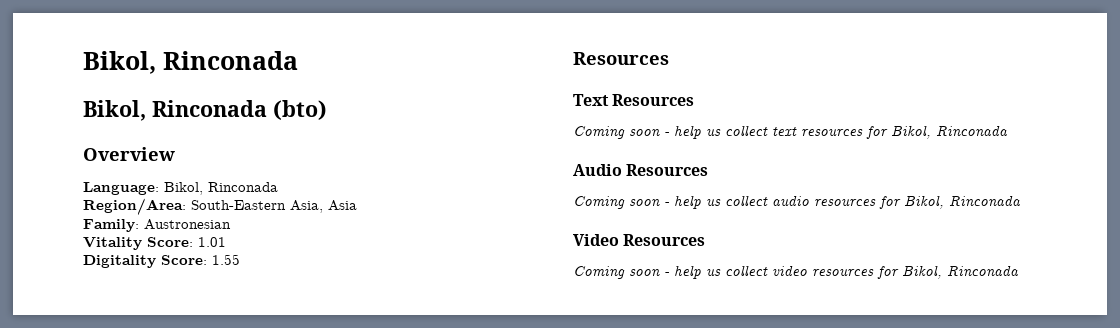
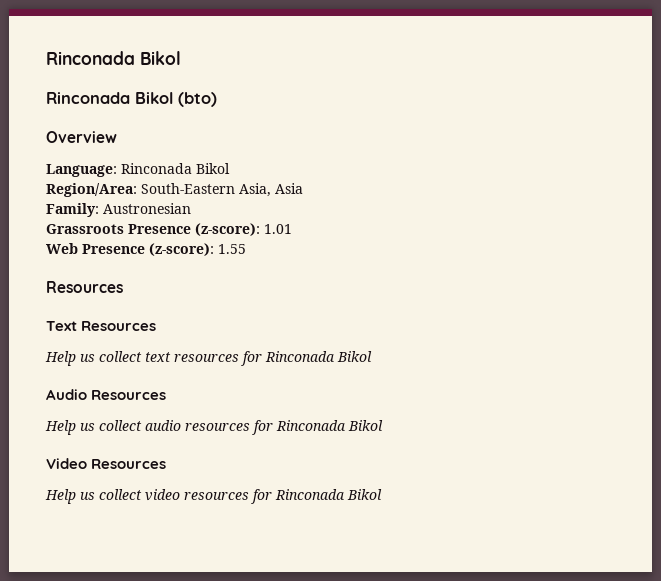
[83,51,298,74] [83,100,267,121] Bikol, Rinconada // Bikol, Rinconada -> [46,51,181,65] [46,92,173,104] Rinconada Bikol // Rinconada Bikol
[164,182,278,195] Bikol, Rinconada -> [121,163,230,174] Rinconada Bikol
[83,237,226,250] [83,255,207,268] Vitality Score: 1.01 // Digitality Score: -> [46,223,292,236] [46,243,214,256] Grassroots Presence (z-score): 1.01 // Web Presence (z-score):
[573,125,701,139] Coming soon - help -> [45,351,76,366] Help
[891,125,1008,139] Bikol, Rinconada -> [265,351,372,362] Rinconada Bikol
[573,195,701,209] Coming soon - help -> [45,420,76,435] Help
[904,195,1021,209] Bikol, Rinconada -> [276,420,383,431] Rinconada Bikol
[573,265,701,279] Coming soon - help -> [45,489,76,504] Help
[902,265,1019,279] Bikol, Rinconada -> [275,489,382,500] Rinconada Bikol

